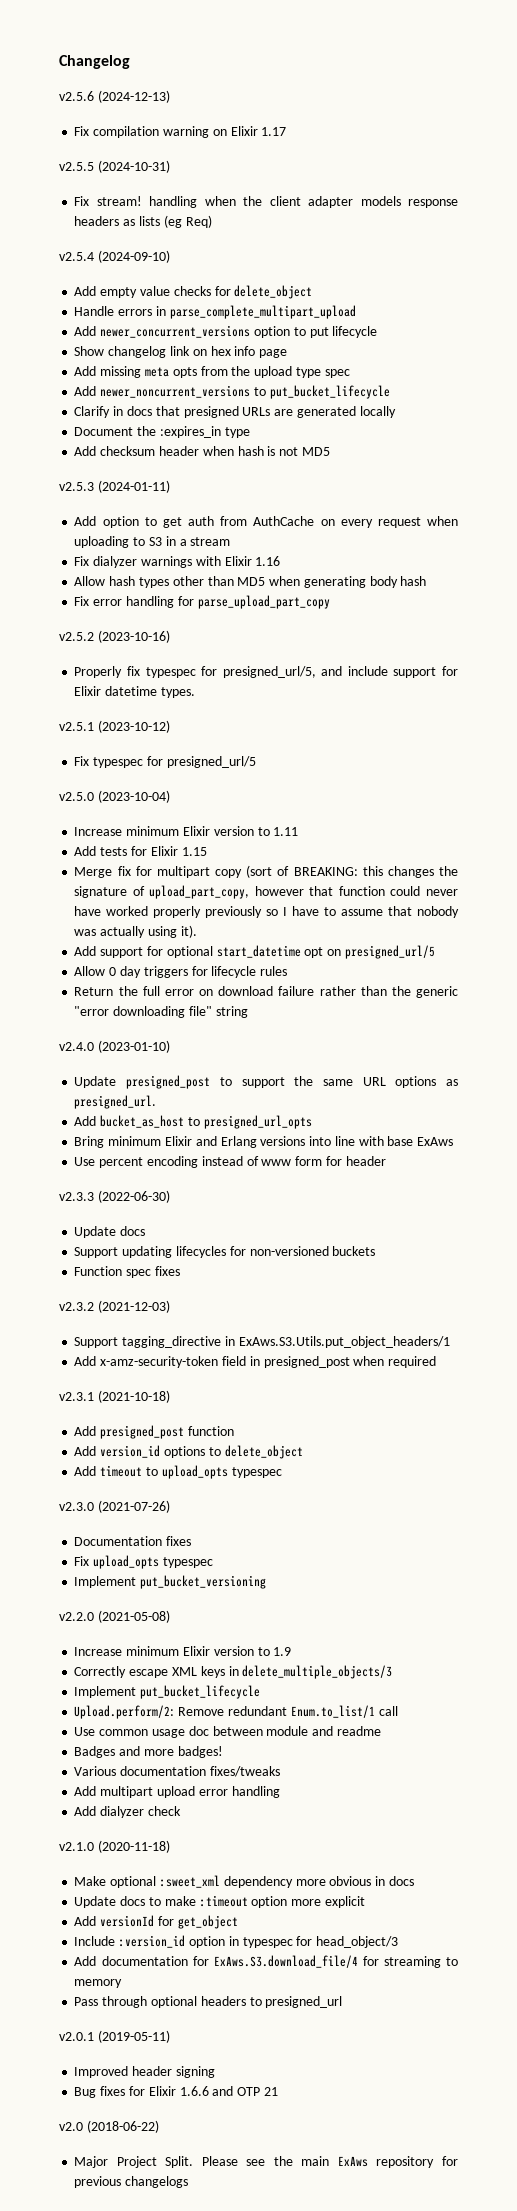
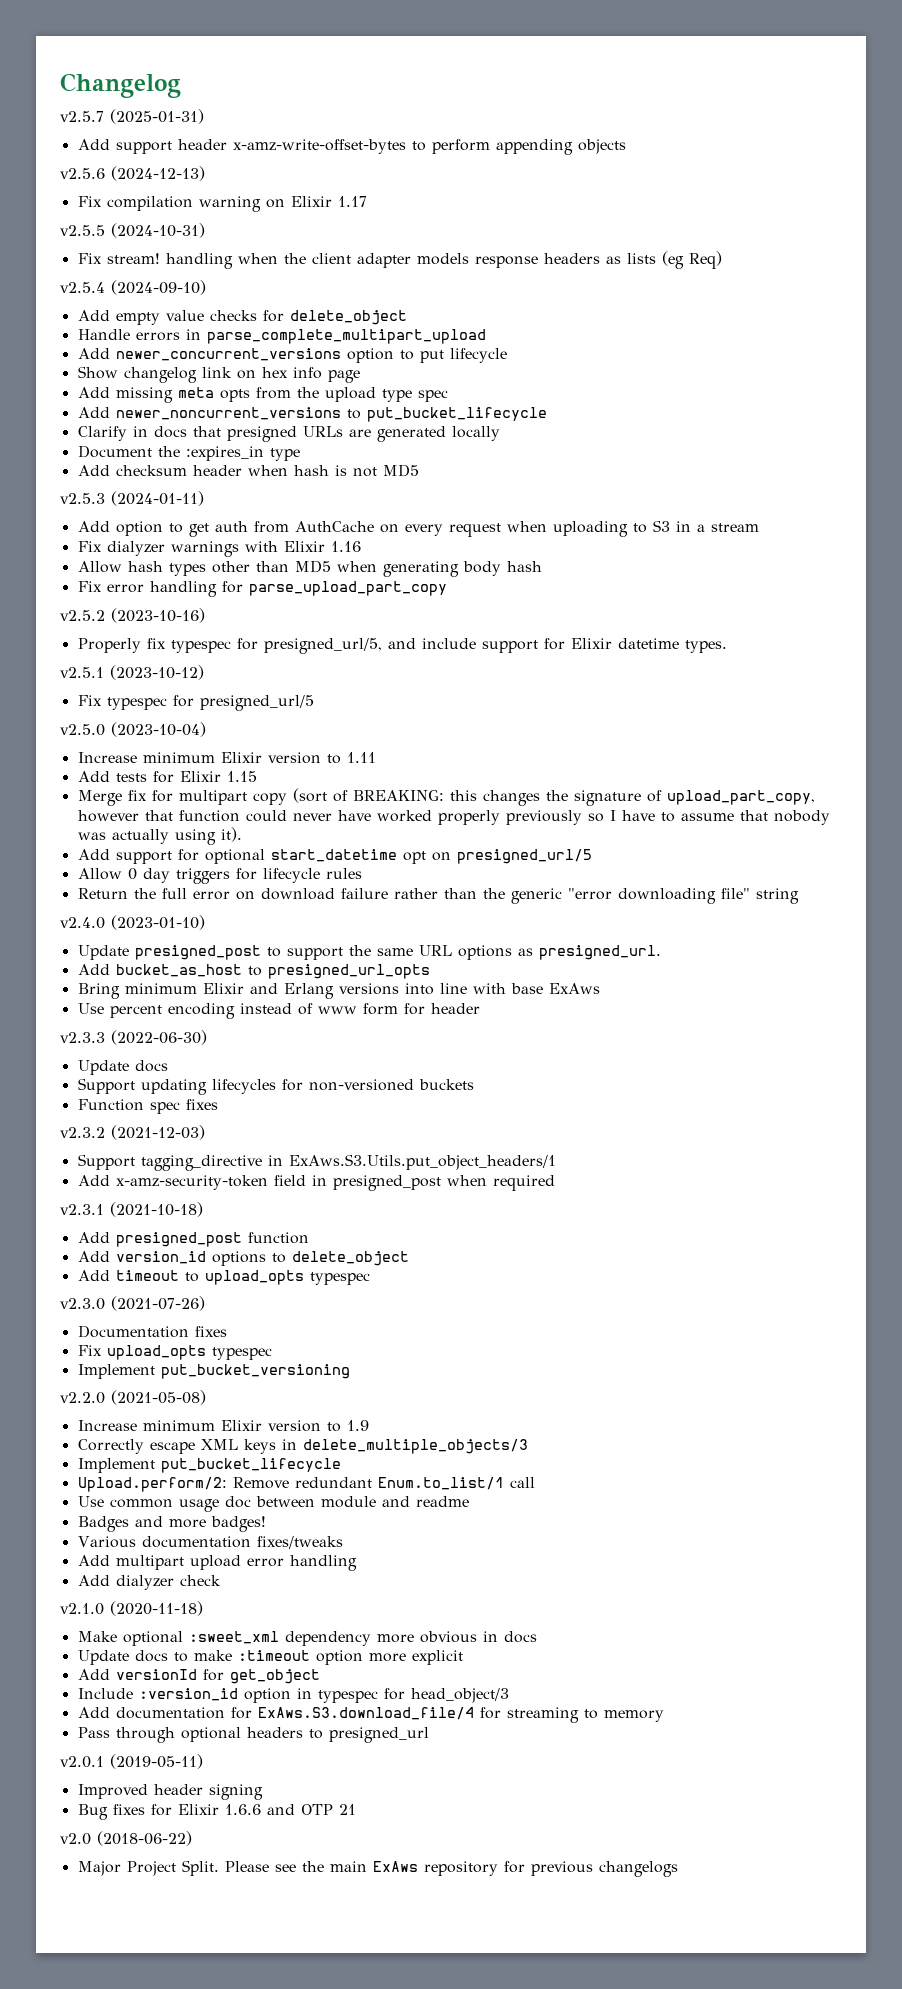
(130, 62) none -> [60,109,204,124] [77,139,626,155] // v2.5.7 (2025-01-31) // Add support header x-amz-write-offset-bytes to perform appending objects

